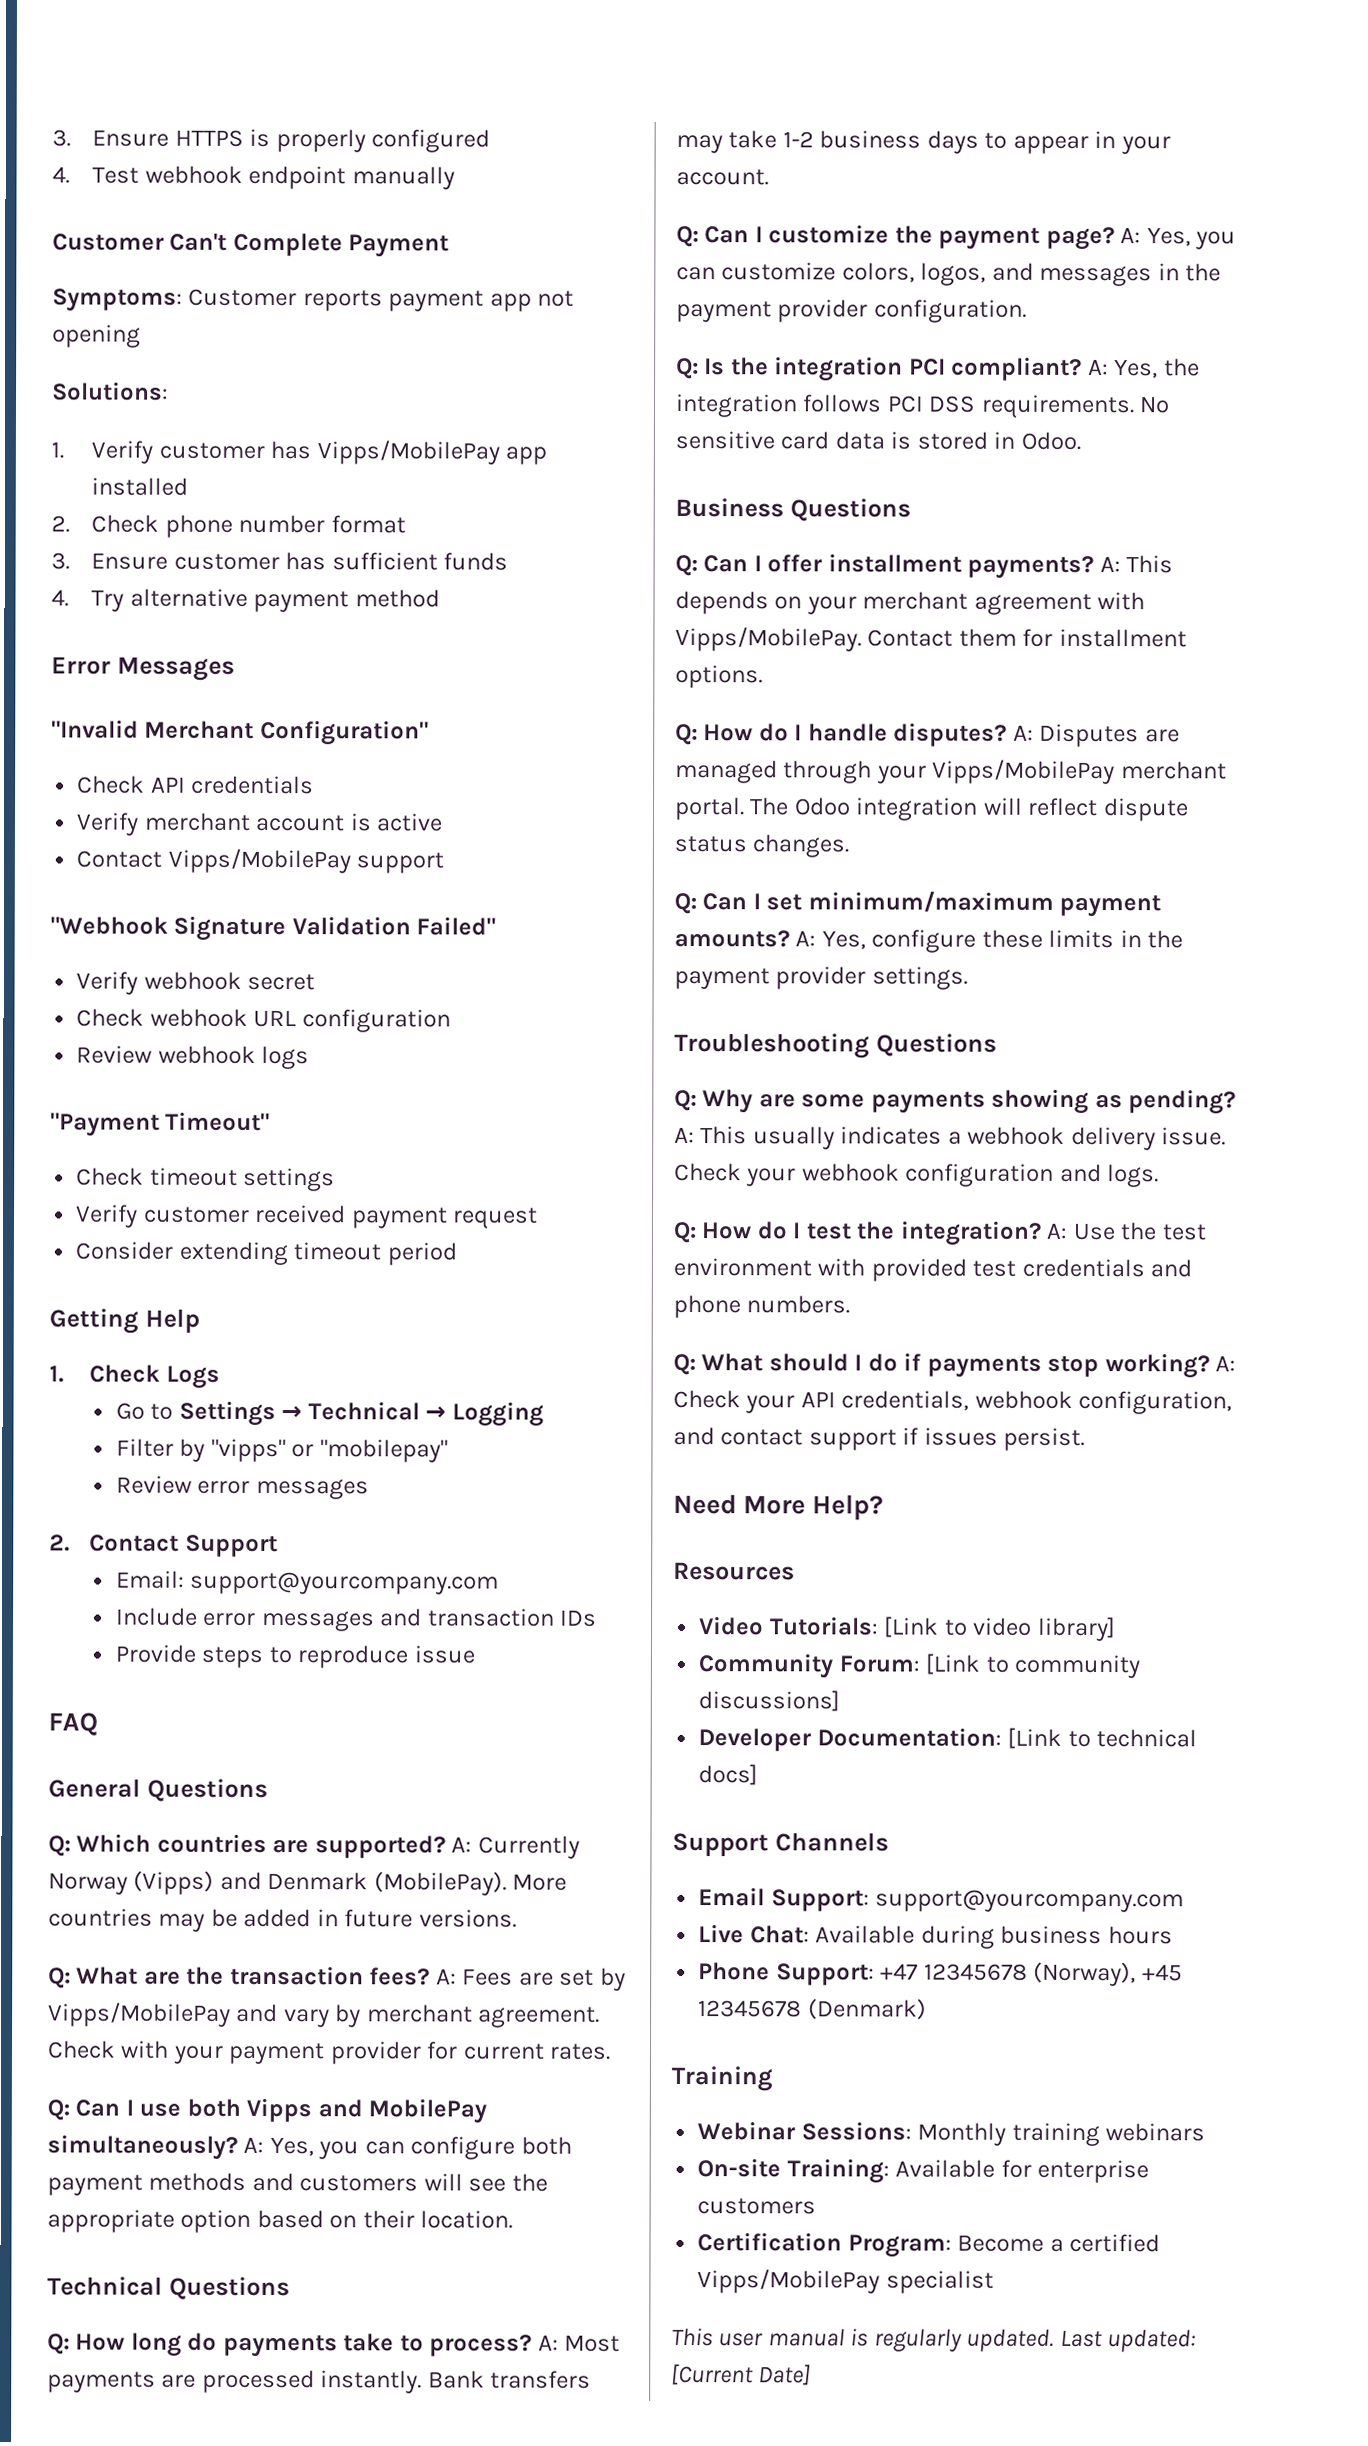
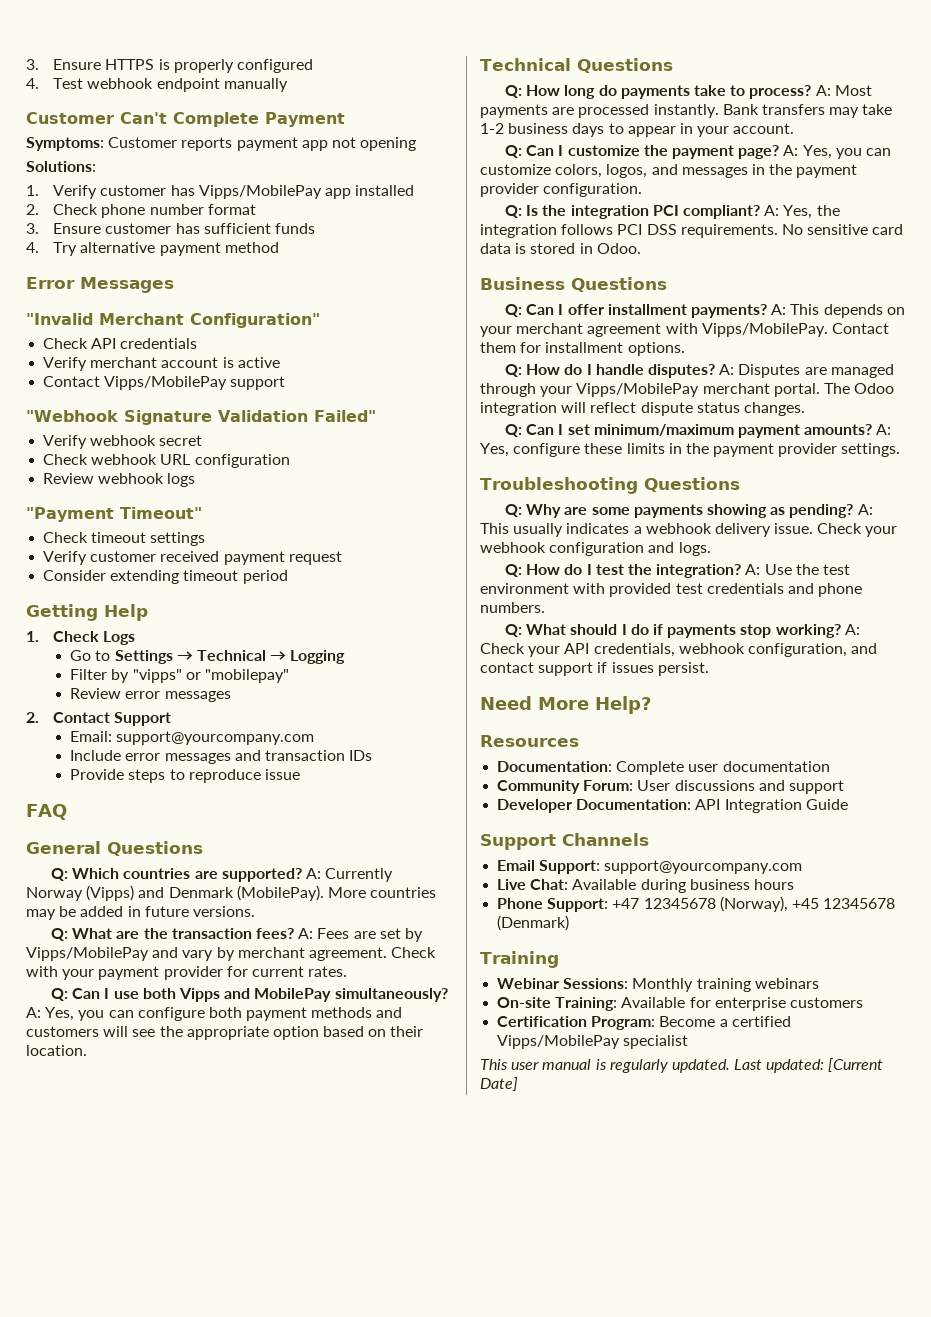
[698,1616,1116,1642] [698,1653,1141,1679] [698,1690,841,1712] [698,1727,1198,1752] [698,1764,759,1786] Video Tutorials: [Link to video library] // Community Forum: [Link to community discussions] // Developer Documentation: [Link to technical docs] -> [497,761,830,775] [497,780,844,794] [497,799,848,813] Documentation: Complete user documentation // Community Forum: User discussions and support // Developer Documentation: API Integration Guide

